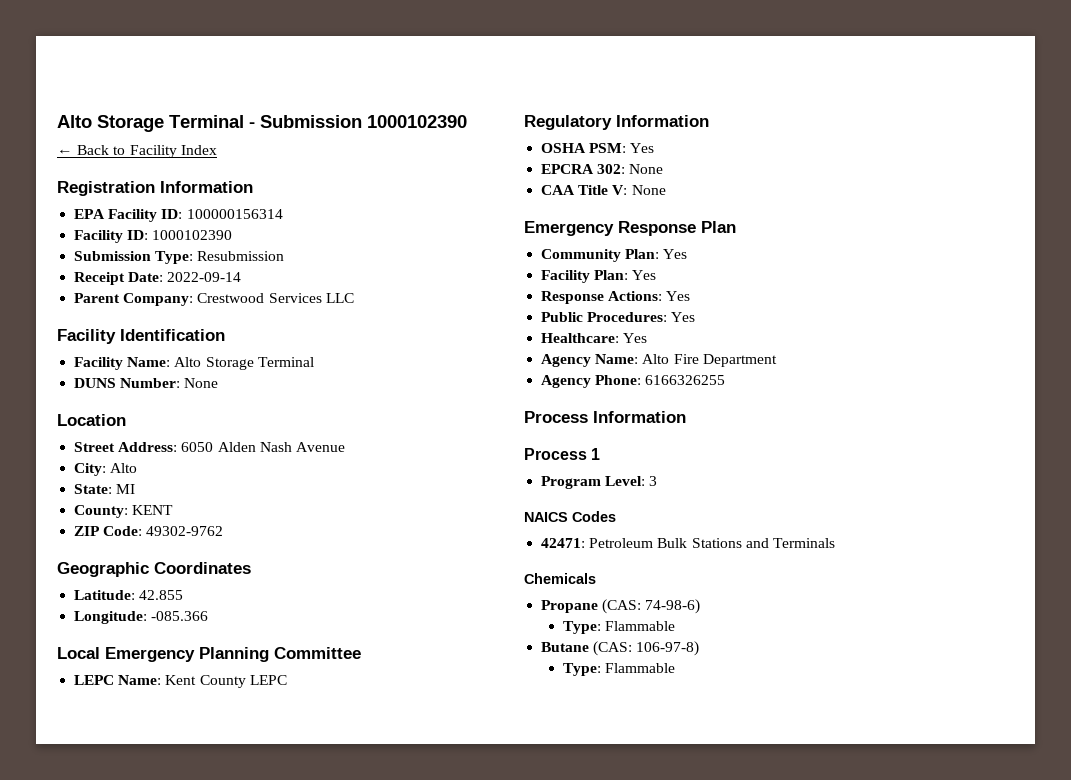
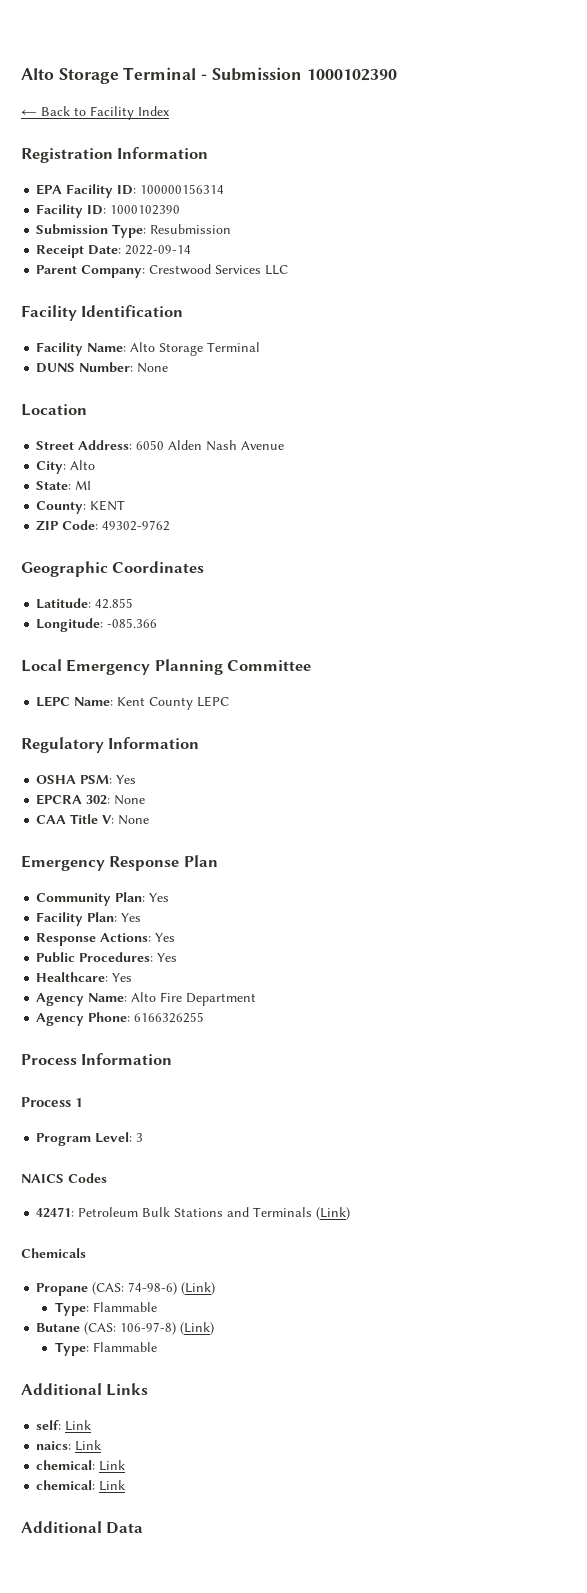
(835, 543) none -> [316,1207,351,1220] (Link)
(701, 606) none -> [181,1282,216,1295] (Link)
[562,663,675,676] // Type: Flammable -> [180,1322,215,1335] [54,1342,157,1356] [21,1383,149,1396] [36,1420,92,1431] [36,1440,102,1451] [36,1460,126,1471] [36,1480,126,1491] [21,1521,144,1534] (Link) // Type: Flammable // Additional Links // self: Link // naics: Link // chemical: Link // chemical: Link // Additional Data

